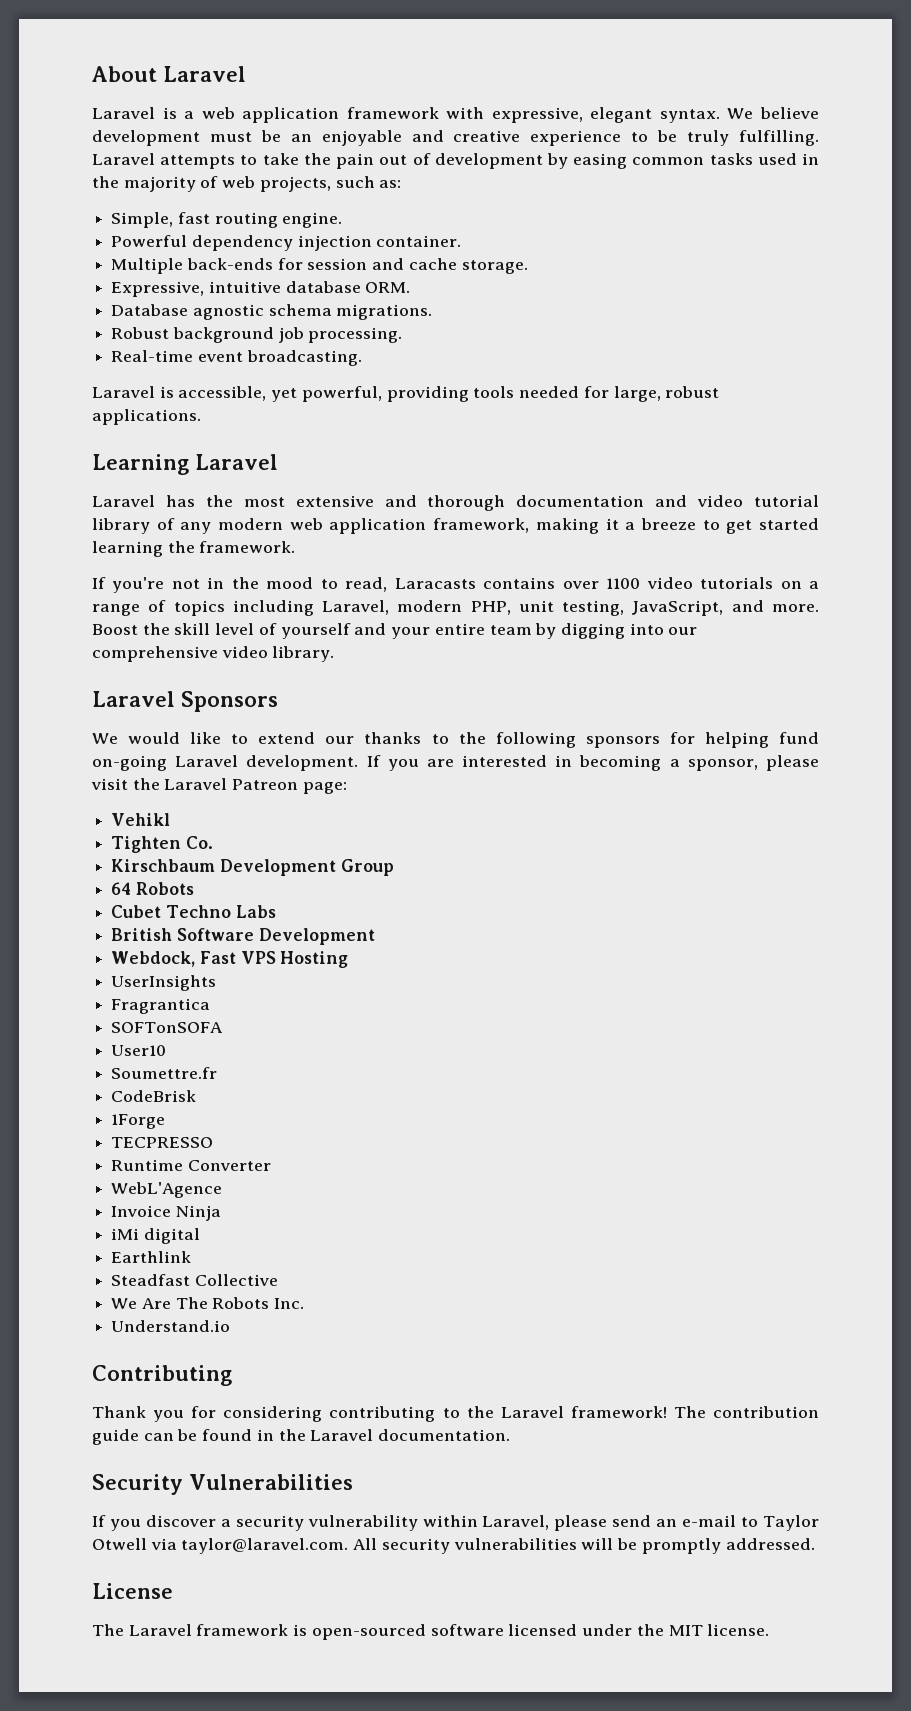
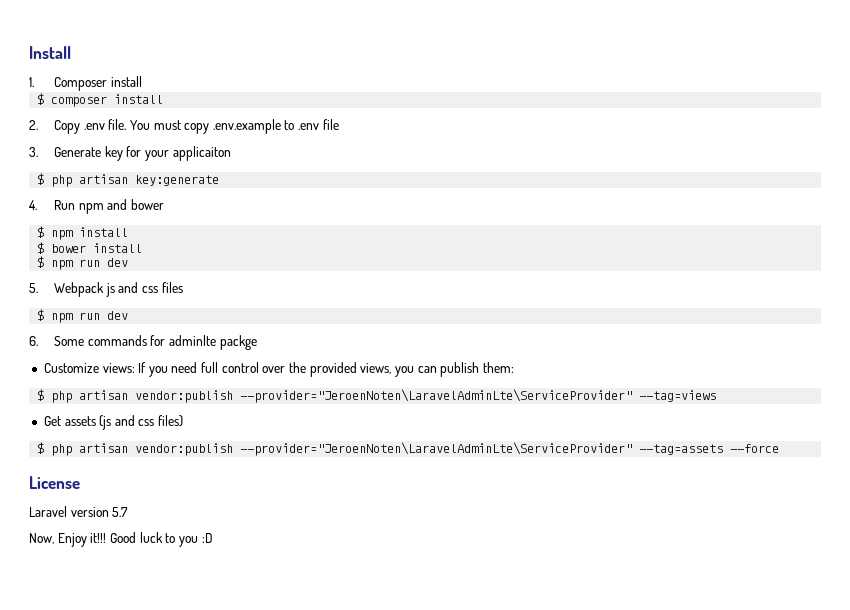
[92,66,246,82] [92,107,819,123] [92,130,819,146] [92,153,819,169] [92,176,402,192] [111,212,343,228] [111,235,462,251] [111,258,528,274] [111,281,411,297] [111,304,433,320] [111,327,403,343] [111,350,362,366] [92,386,720,402] [92,409,201,425] [92,454,278,475] [92,495,819,511] [92,518,820,534] [92,541,296,557] [92,577,819,593] [92,600,819,616] [92,623,698,639] [92,646,335,662] [92,691,278,712] [92,732,820,748] [92,755,819,771] [91,778,347,794] [111,813,171,826] [111,836,213,853] [111,859,394,876] [111,882,194,895] [111,905,276,918] [111,928,375,945] [111,951,349,968] [111,975,217,991] [111,998,211,1014] [111,1022,224,1033] [111,1045,167,1056] [111,1067,218,1079] [111,1090,197,1102] [111,1114,166,1129] [111,1137,214,1148] [111,1159,271,1171] [111,1182,223,1198] [111,1205,221,1221] [111,1228,200,1244] [111,1251,192,1263] [111,1274,278,1286] [111,1297,305,1309] [111,1320,231,1332] [92,1365,232,1386] [92,1406,820,1422] [92,1429,511,1445] [92,1474,353,1495] [92,1515,820,1531] [92,1538,815,1554] [92,1583,173,1599] [92,1624,770,1640] About Laravel // Laravel is a web application framework with expressive, elegant syntax. We believe development must be an enjoyable and creative experience to be truly fulfilling. Laravel attempts to take the pain out of development by easing common tasks used in the majority of web projects, such as: // Simple, fast routing engine. // Powerful dependency injection container. // Multiple back-ends for session and cache storage. // Expressive, intuitive database ORM. // Database agnostic schema migrations. // Robust background job processing. // Real-time event broadcasting. // Laravel is accessible, yet powerful, providing tools needed for large, robust applications. // Learning Laravel // Laravel has the most extensive and thorough documentation and video tutorial library of any modern web application framework, making it a breeze to get started learning the framework. // If you're not in the mood to read, Laracasts contains over 1100 video tutorials on a range of topics including Laravel, modern PHP, unit testing, JavaScript, and more. Boost the skill level of yourself and your entire team by digging into our comprehensive video library. // Laravel Sponsors // We would like to extend our thanks to the following sponsors for helping fund on-going Laravel development. If you are interested in becoming a sponsor, please visit the Laravel Patreon page: // Vehikl // Tighten Co. // Kirschbaum Development Group // 64 Robots // Cubet Techno Labs // British Software Development // Webdock, Fast VPS Hosting // UserInsights // Fragrantica // SOFTonSOFA // User10 // Soumettre.fr // CodeBrisk // 1Forge // TECPRESSO // Runtime Converter // WebL'Agence // Invoice Ninja // iMi digital // Earthlink // Steadfast Collective // We Are The Robots Inc. // Understand.io // Contributing // Thank you for considering contributing to the Laravel framework! The contribution guide can be found in the Laravel documentation. // Security Vulnerabilities // If you discover a security vulnerability within Laravel, please send an e-mail to Taylor Otwell via taylor@laravel.com. All security vulnerabilities will be promptly addressed. // License // The Laravel framework is open-sourced software licensed under the MIT license. -> [29,46,71,59] [29,76,142,91] [37,93,164,107] [29,119,339,134] [29,146,231,161] [37,173,220,187] [29,199,164,214] [37,226,129,240] [37,242,143,254] [37,256,129,270] [29,282,183,297] [37,309,129,323] [29,335,257,350] [43,362,514,377] [37,389,717,403] [43,415,184,430] [37,442,780,456] [29,476,80,489] [29,506,129,517] [29,532,213,547] Install // 1. Composer install // $ composer install // 2. Copy .env file. You must copy .env.example to .env file // 3. Generate key for your applicaiton // $ php artisan key:generate // 4. Run npm and bower // $ npm install // $ bower install // $ npm run dev // 5. Webpack js and css files // $ npm run dev // 6. Some commands for adminlte packge // Customize views: If you need full control over the provided views, you can publish them: // $ php artisan vendor:publish --provider="JeroenNoten\LaravelAdminLte\ServiceProvider" --tag=views // Get assets (js and css files) // $ php artisan vendor:publish --provider="JeroenNoten\LaravelAdminLte\ServiceProvider" --tag=assets --force // License // Laravel version 5.7 // Now, Enjoy it!!! Good luck to you :D

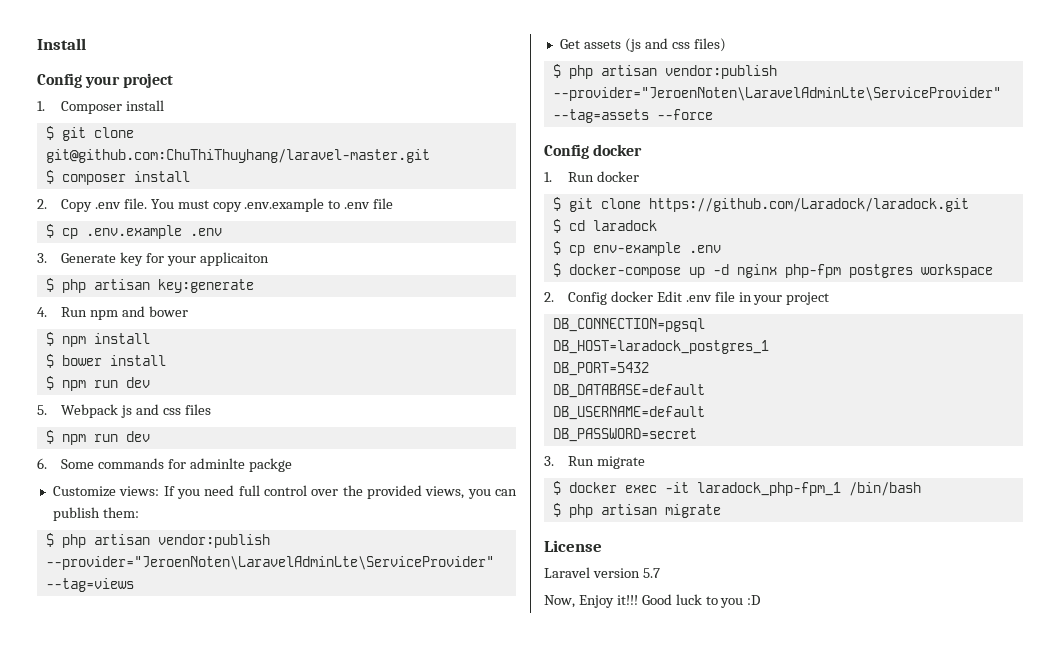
(71, 52) none -> [37,73,174,88] // Config your project
(142, 81) none -> [45,126,134,141] [45,149,430,163] // $ git clone git@github.com:ChuThiThuyhang/laravel-master.git
(339, 124) none -> [45,224,222,239] // $ cp .env.example .env
(780, 448) none -> [544,144,643,159] [544,171,639,182] [552,197,969,212] [552,219,657,233] [552,241,721,256] [552,263,993,278] [544,291,830,305] [552,318,705,332] [552,340,769,354] [552,362,649,376] [552,384,705,398] [552,406,705,420] [552,428,697,442] [544,456,645,469] [552,481,921,496] [552,503,721,518] // Config docker // 1. Run docker // $ git clone https://github.com/Laradock/laradock.git // $ cd laradock // $ cp env-example .env // $ docker-compose up -d nginx php-fpm postgres workspace // 2. Config docker Edit .env file in your project // DB_CONNECTION=pgsql // DB_HOST=laradock_postgres_1 // DB_PORT=5432 // DB_DATABASE=default // DB_USERNAME=default // DB_PASSWORD=secret // 3. Run migrate // $ docker exec -it laradock_php-fpm_1 /bin/bash // $ php artisan migrate

